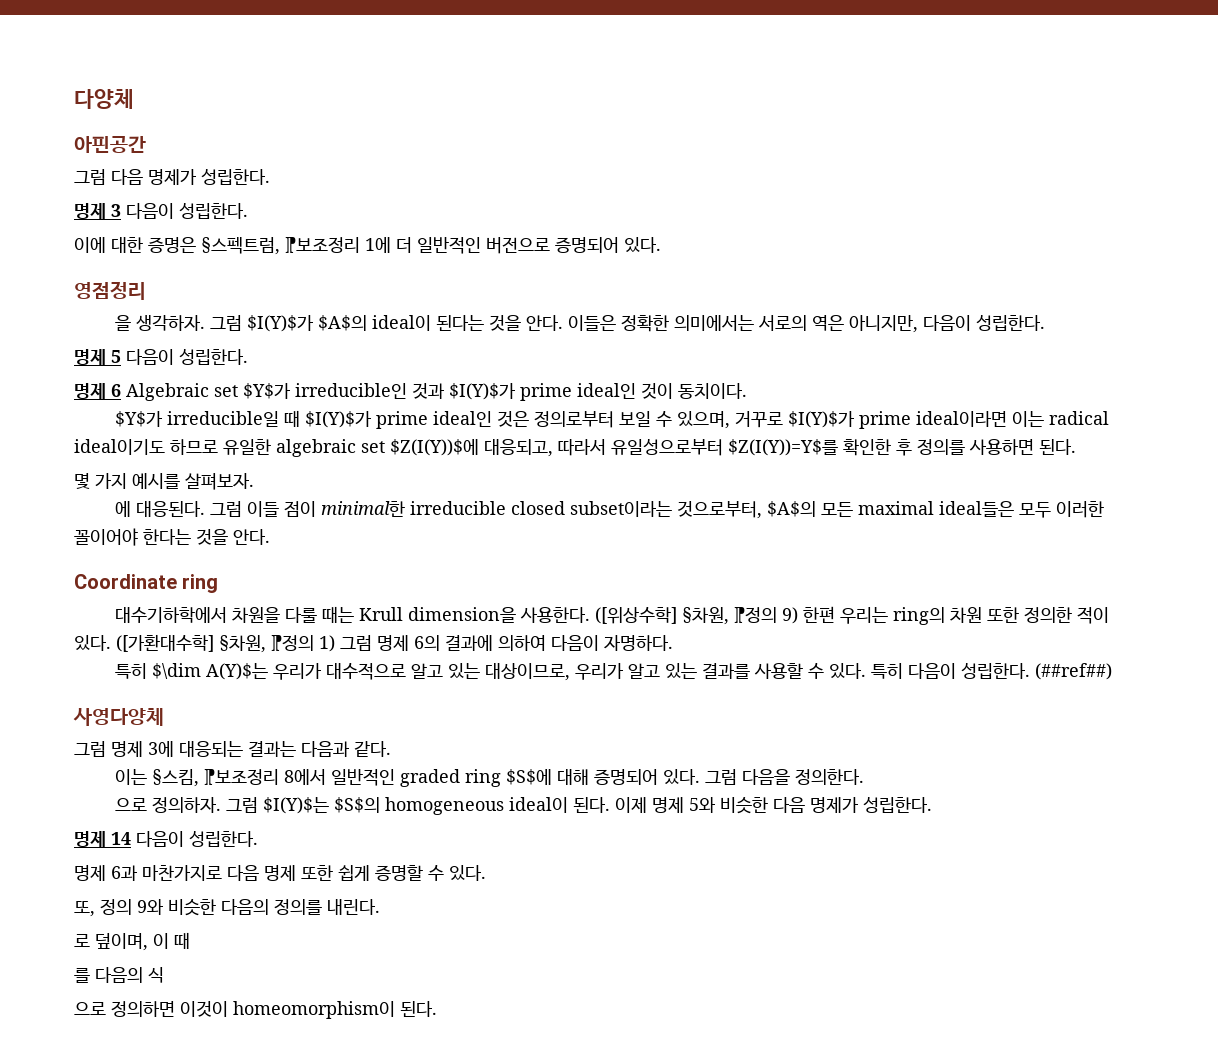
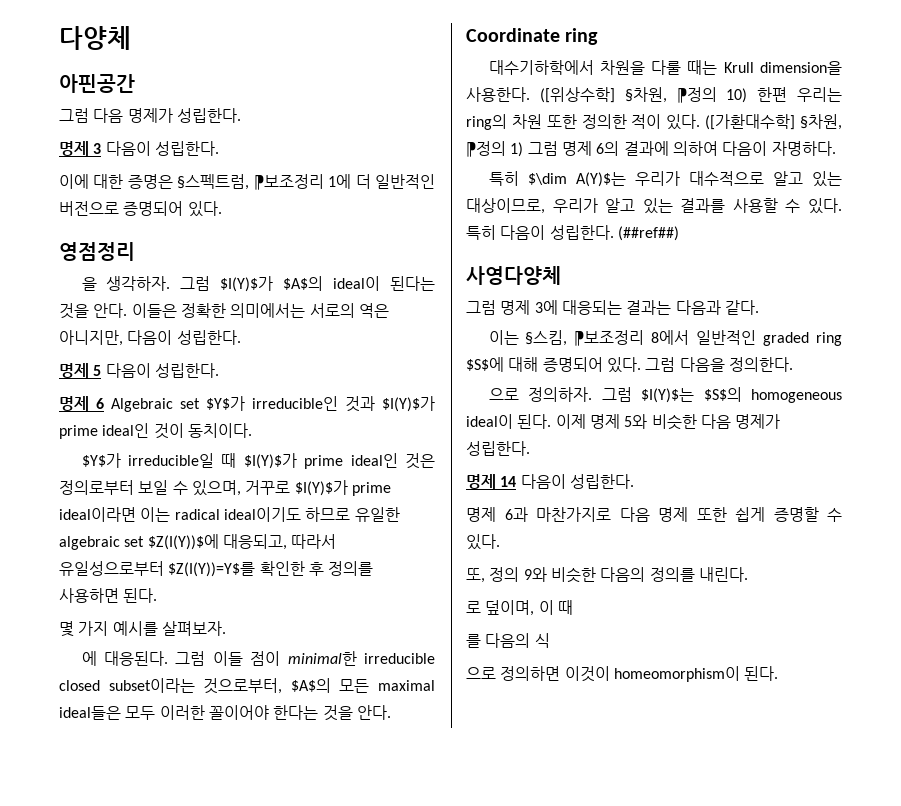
[782,607,799,624] 9) -> [726,88,748,103] 10)

